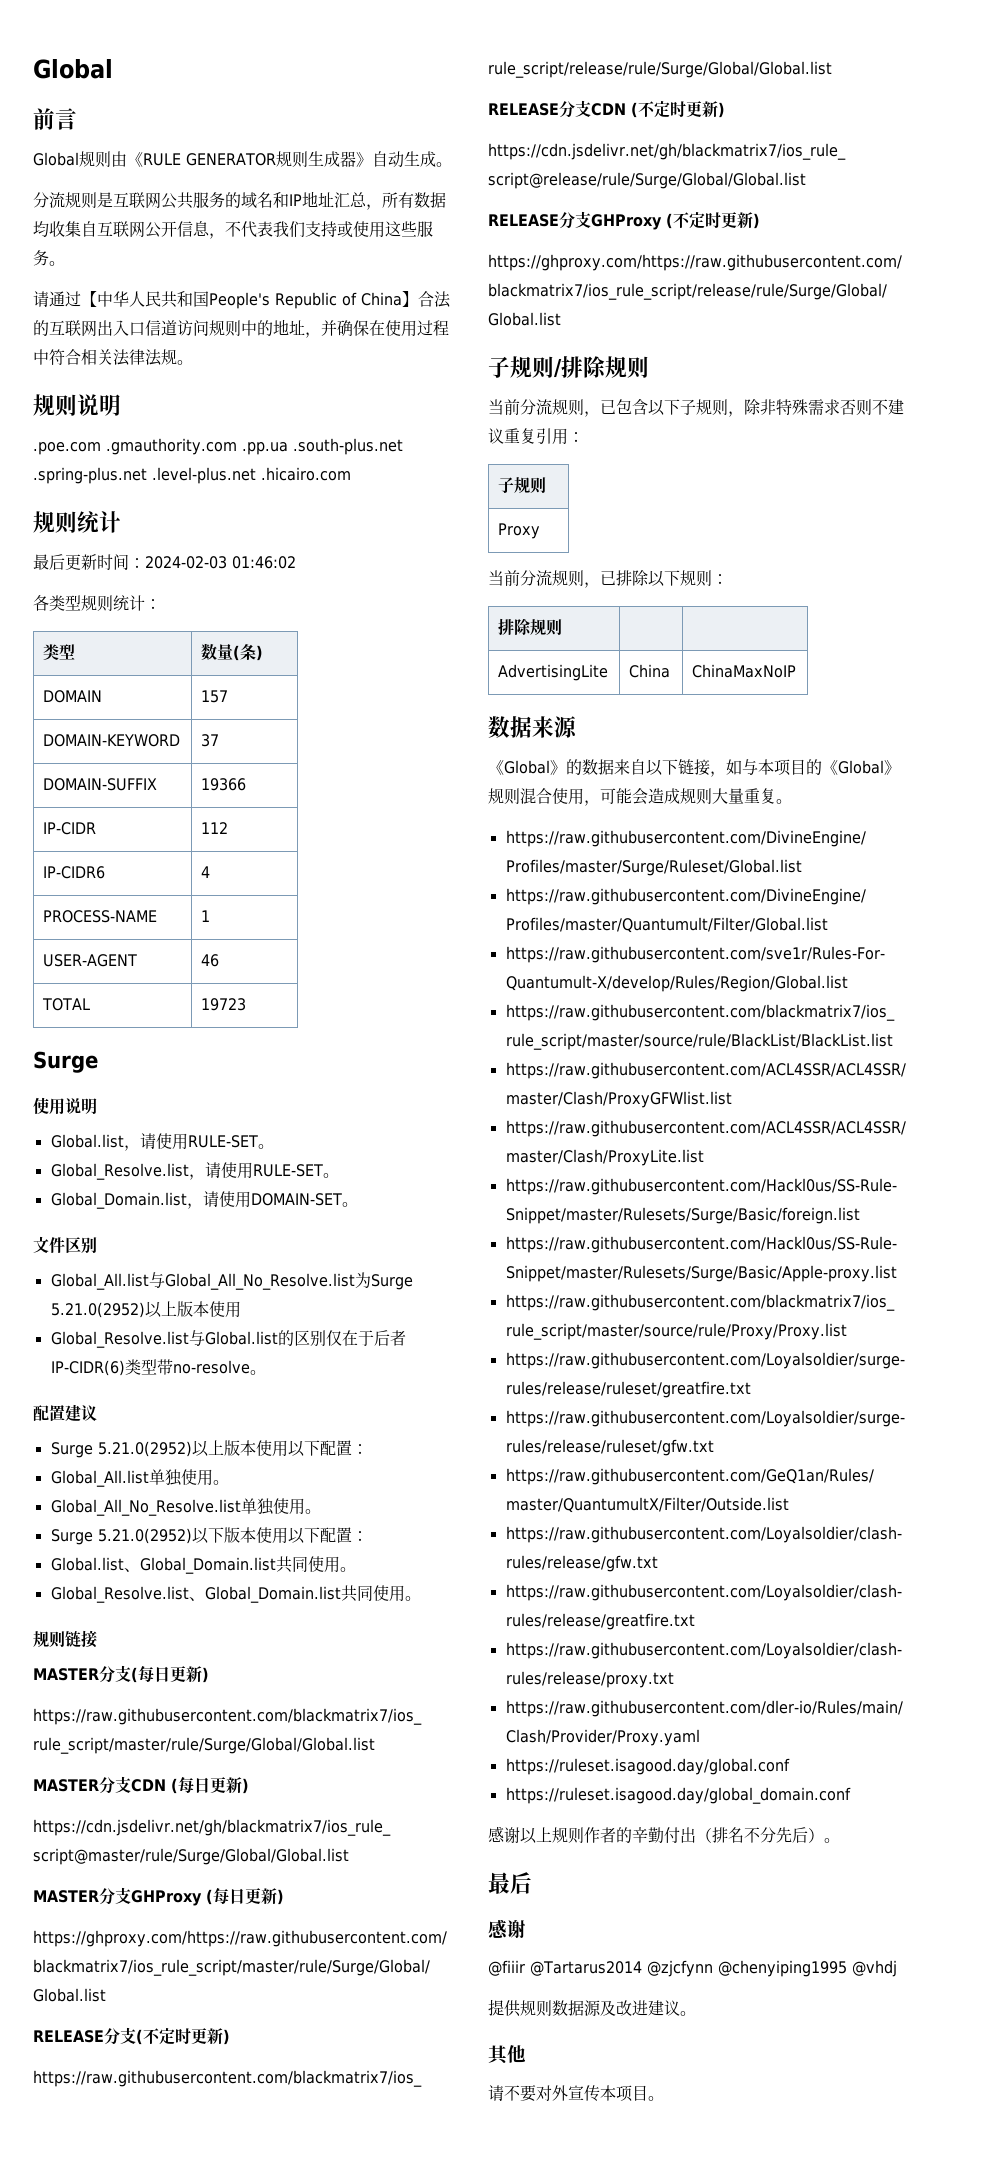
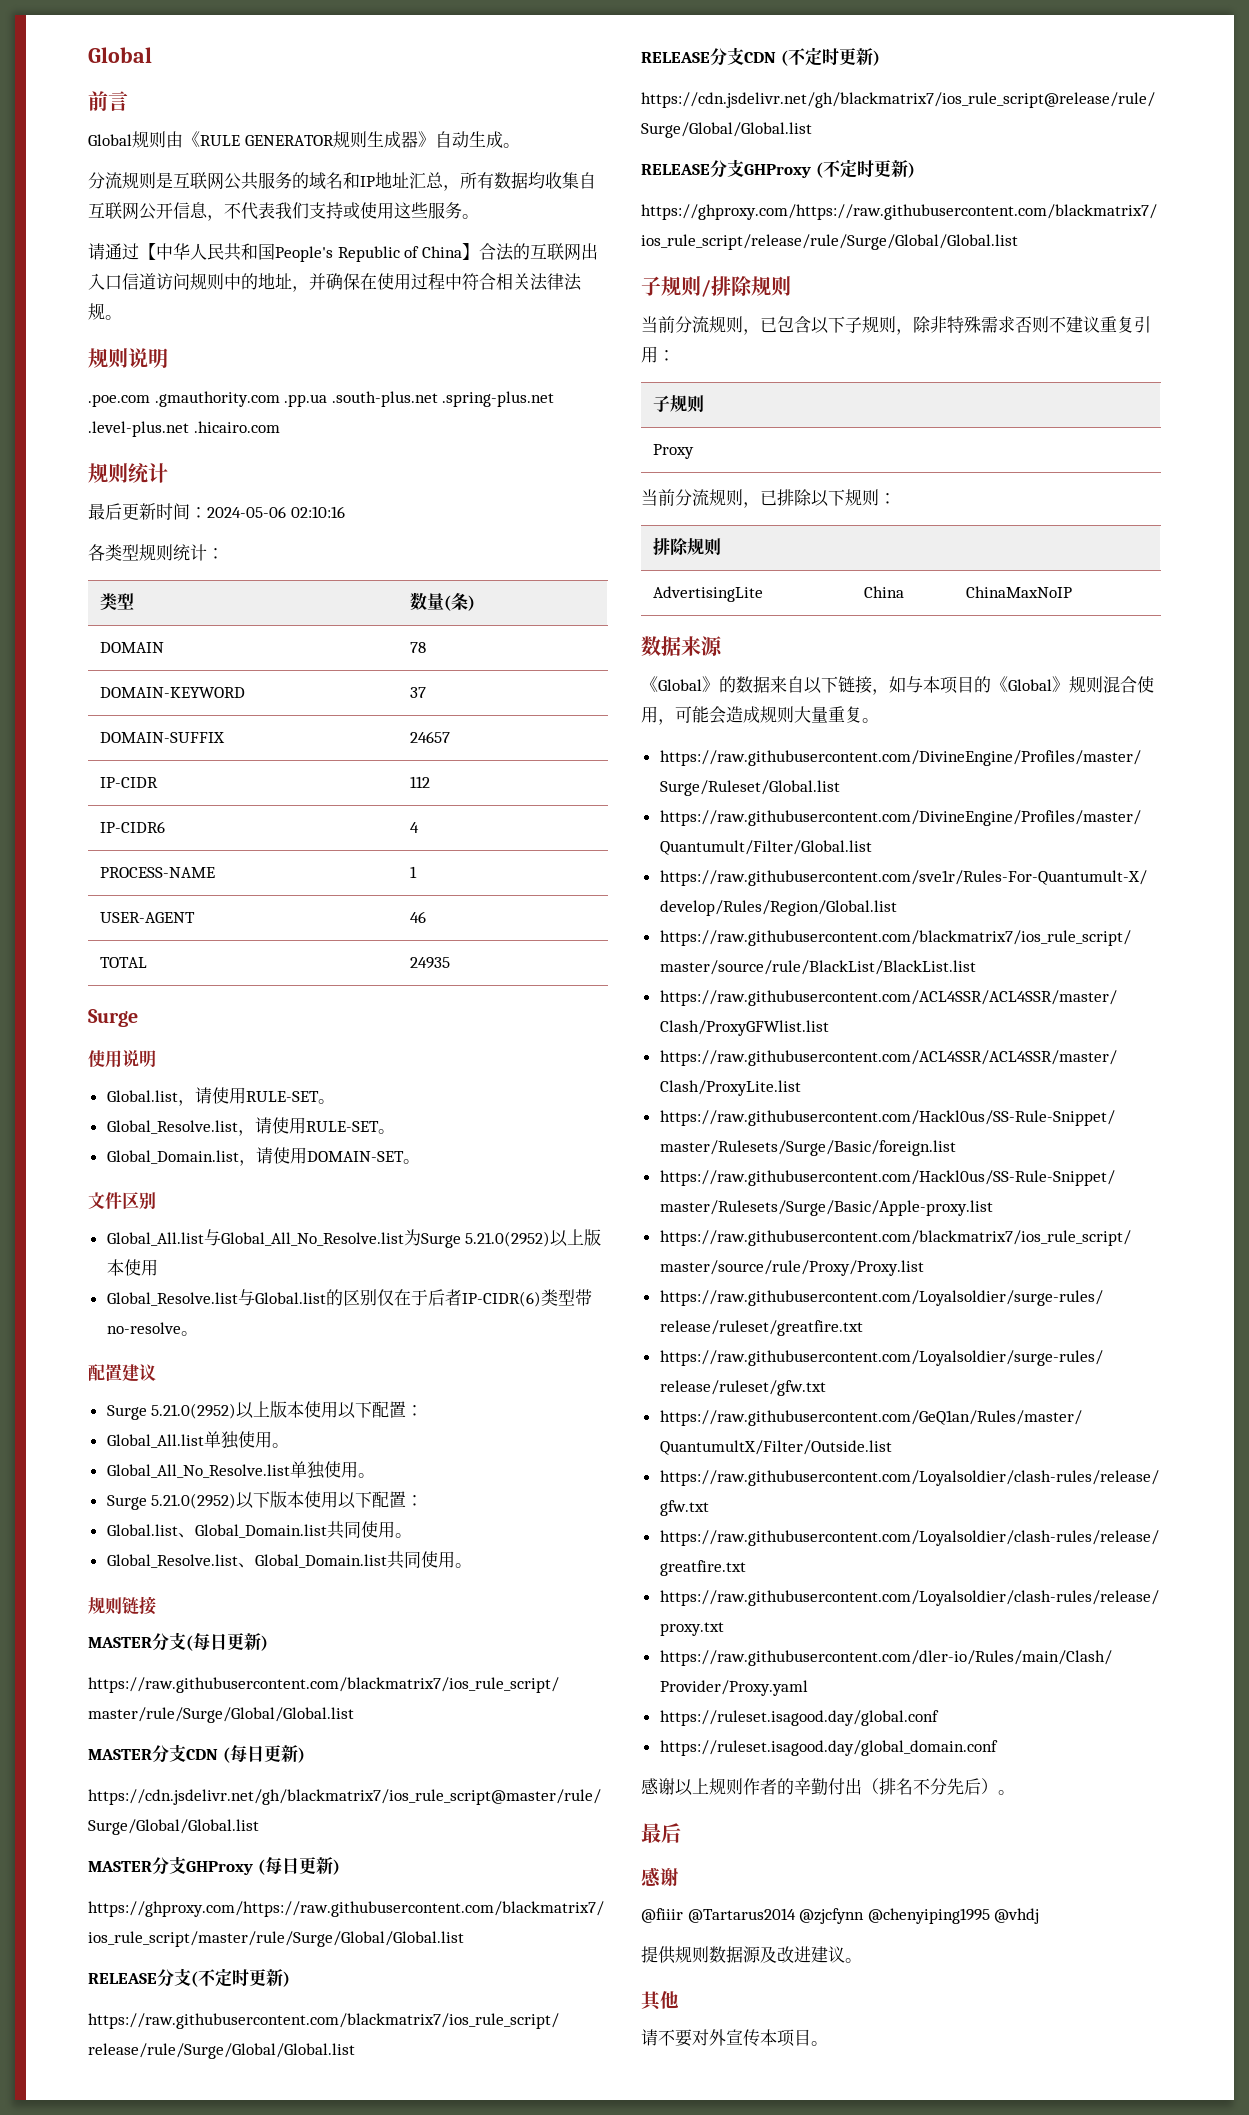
[145,556,296,569] 2024-02-03 01:46:02 -> [207,506,345,518] 2024-05-06 02:10:16
[201,690,229,703] 157 -> [410,642,427,653] 78
[201,778,247,791] 19366 -> [410,731,451,743] 24657
[201,998,247,1011] 19723 -> [410,957,451,969] 24935

